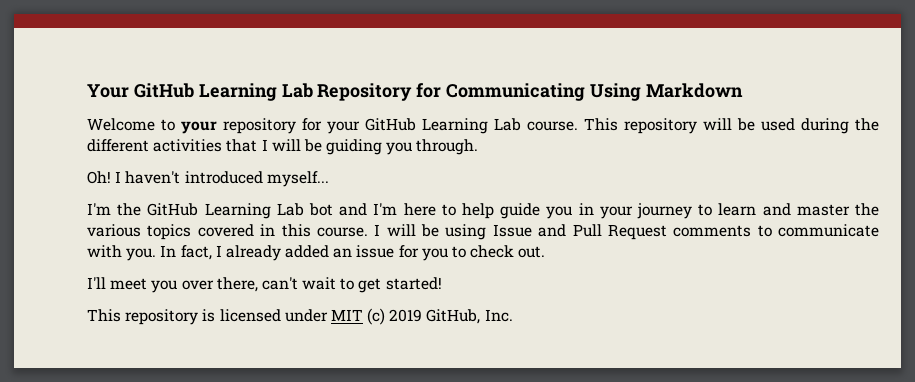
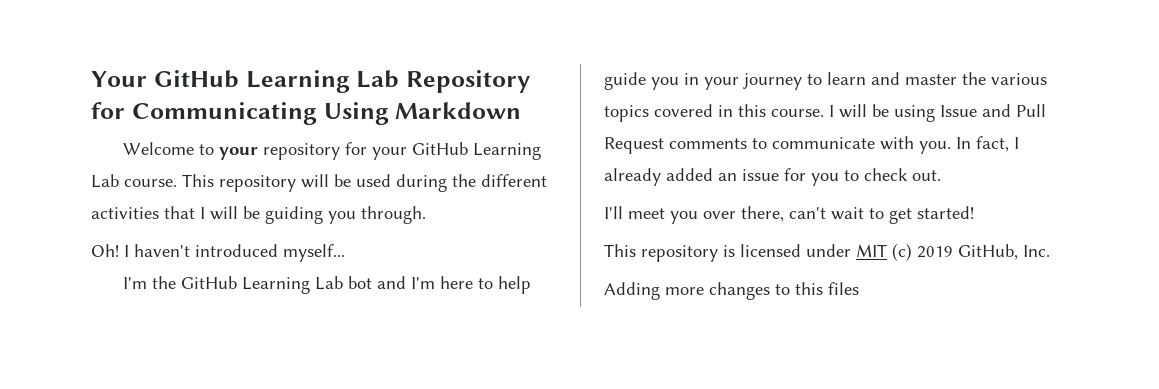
(513, 315) none -> [604,282,859,300] // Adding more changes to this files

